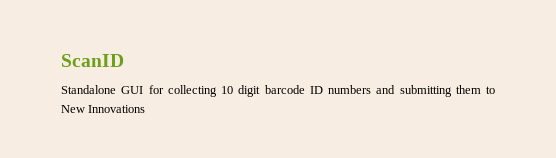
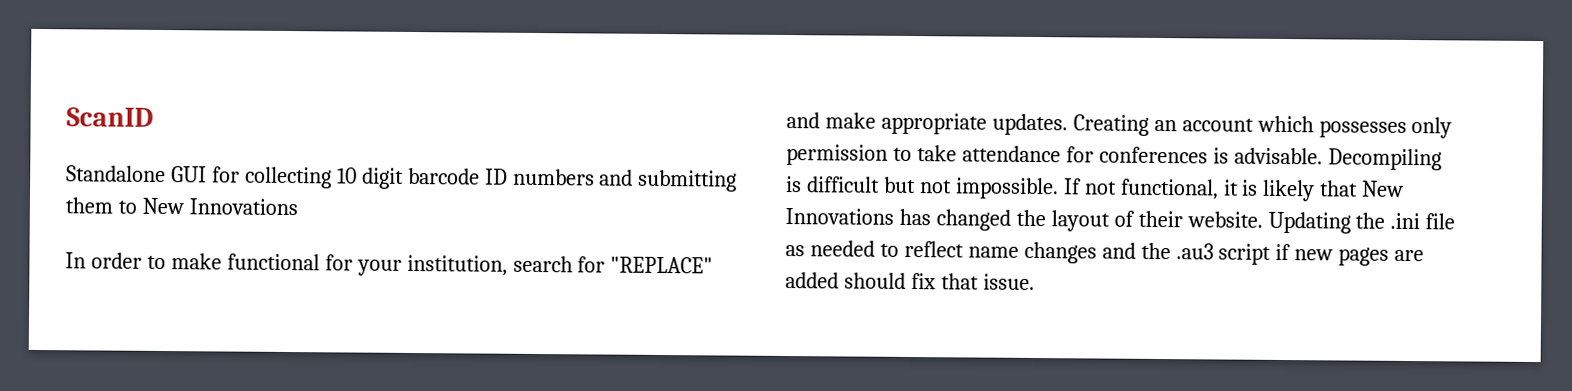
(146, 109) none -> [65,252,714,276] [786,112,1453,139] [786,144,1442,171] [786,176,1405,202] [785,207,1456,234] [785,240,1425,266] [785,271,1035,290] // In order to make functional for your institution, search for "REPLACE" and make appropriate updates. Creating an account which possesses only permission to take attendance for conferences is advisable. Decompiling is difficult but not impossible. If not functional, it is likely that New Innovations has changed the layout of their website. Updating the .ini file as needed to reflect name changes and the .au3 script if new pages are added should fix that issue.

